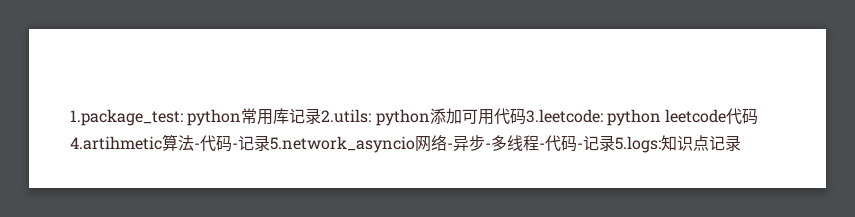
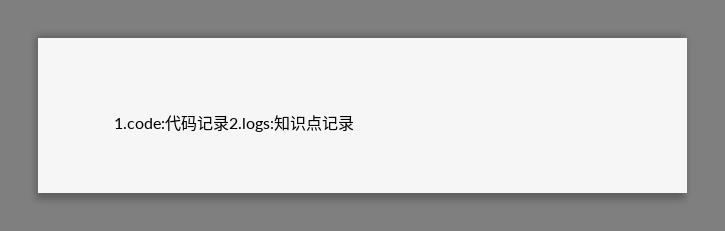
[70,108,759,126] [70,134,661,153] 1.package_test: python常用库记录2.utils: python添加可用代码3.leetcode: python leetcode代码4.artihmetic算法-代码-记录5.network_asyncio网络-异步-多线程-代码-记录5.logs: -> [114,115,274,132] 1.code:代码记录2.logs:

